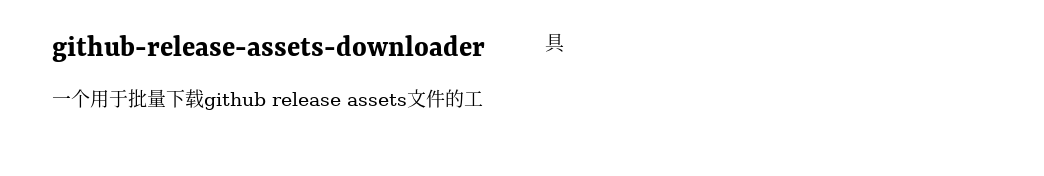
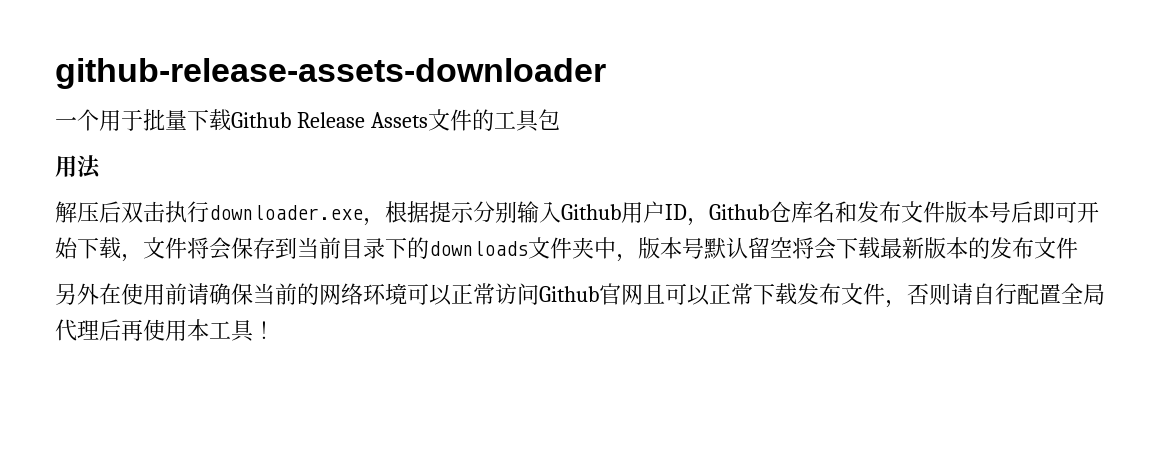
[204,89,483,110] [545,33,565,53] github release assets文件的工具 -> [231,109,560,132] [55,155,101,179] [55,201,1099,226] [55,237,1078,262] [55,283,1105,308] [55,319,275,342] Github Release Assets文件的工具包 // 用法 // 解压后双击执行downloader.exe，根据提示分别输入Github用户ID，Github仓库名和发布文件版本号后即可开始下载，文件将会保存到当前目录下的downloads文件夹中，版本号默认留空将会下载最新版本的发布文件 // 另外在使用前请确保当前的网络环境可以正常访问Github官网且可以正常下载发布文件，否则请自行配置全局代理后再使用本工具！

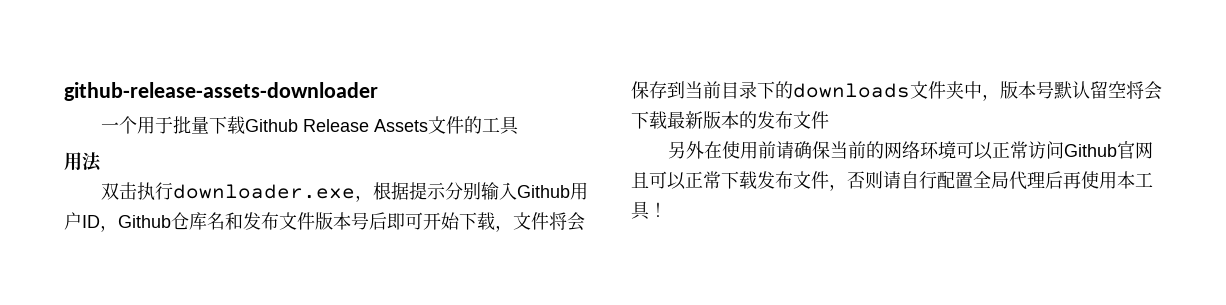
[537,109,560,130] 包 -> (520, 125) none
[55,201,121,223] 解压后 -> (102, 162) none

